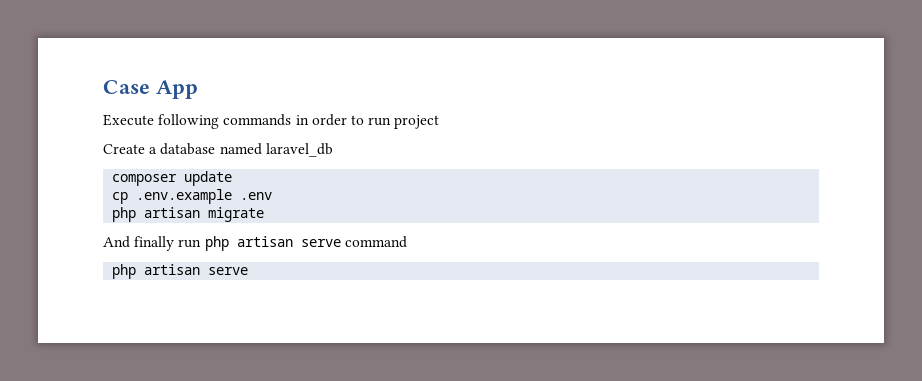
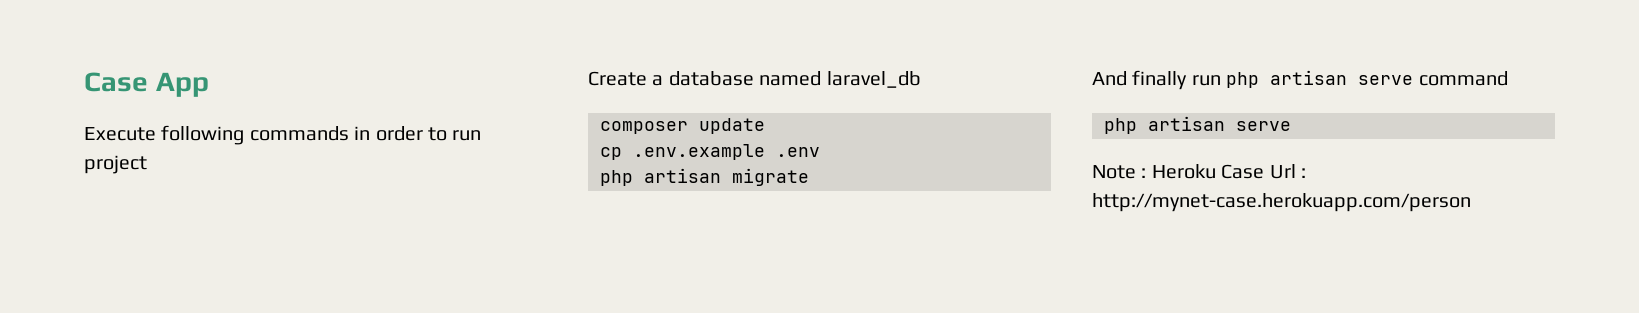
(249, 271) none -> [1092,164,1306,179] [1092,193,1471,212] // Note : Heroku Case Url : http://mynet-case.herokuapp.com/person

